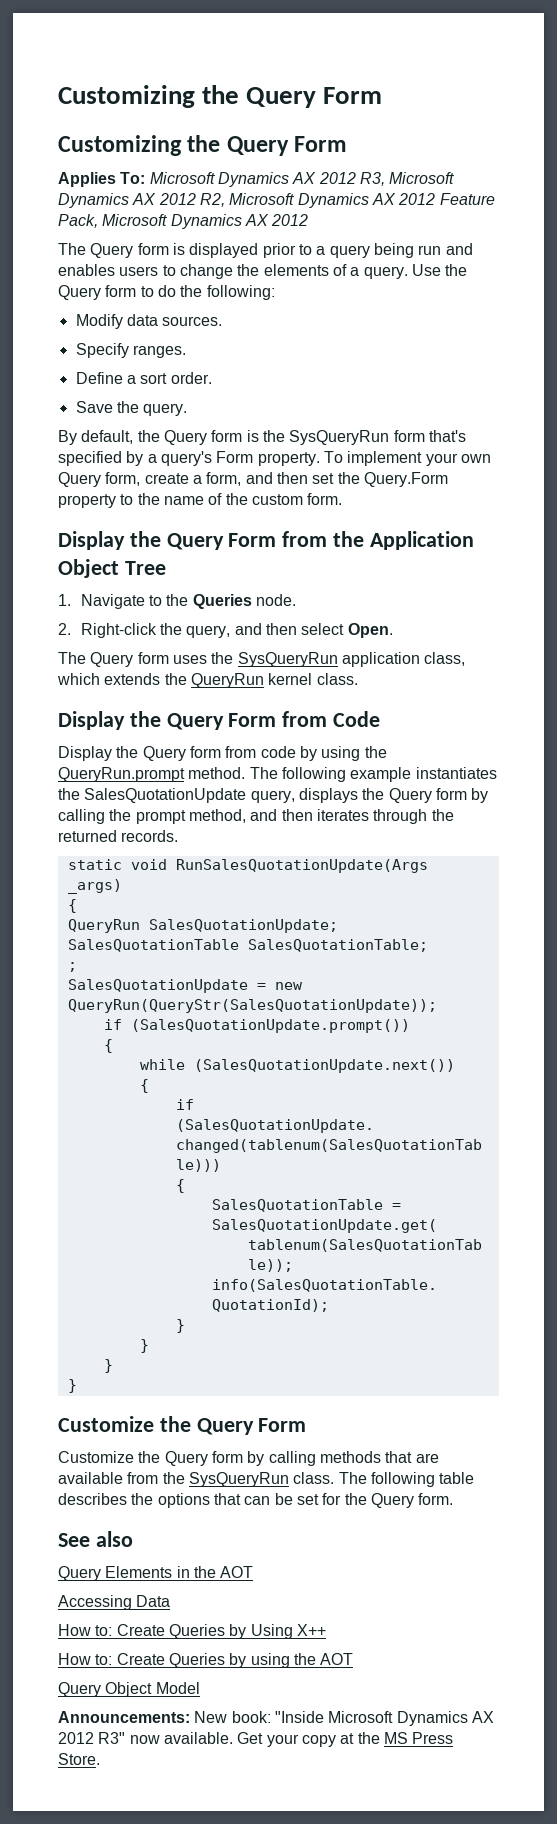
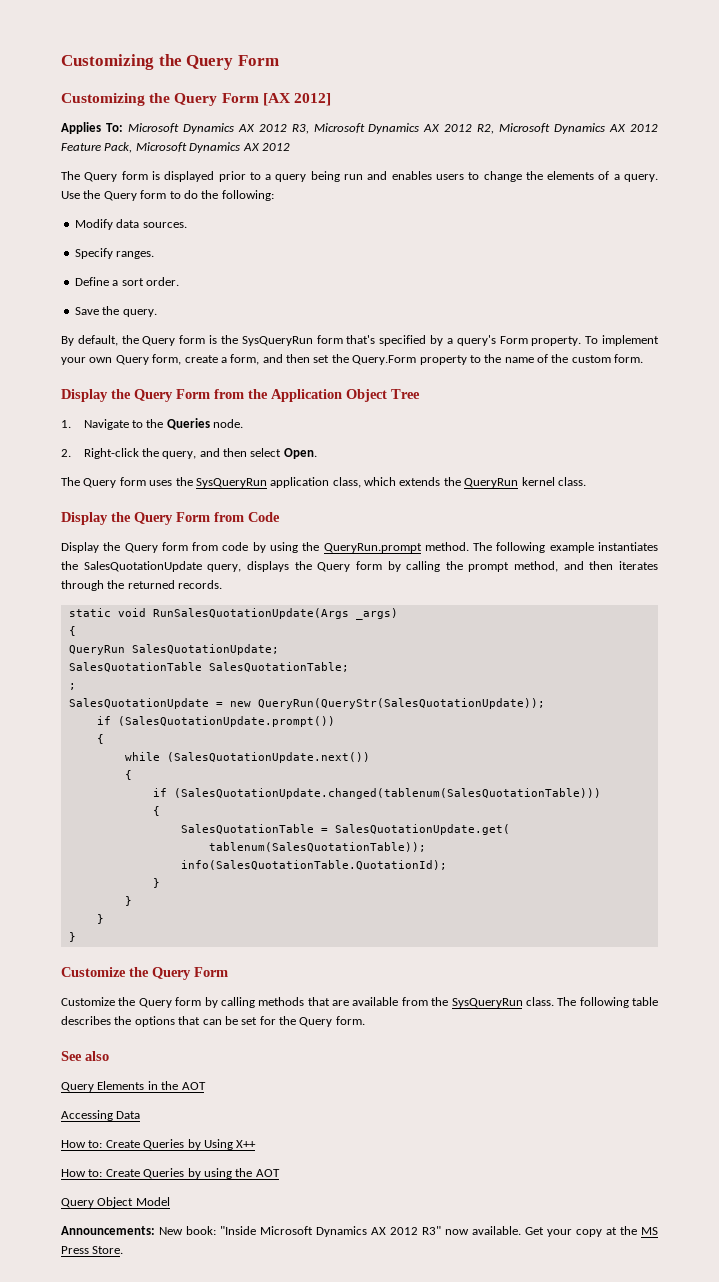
(348, 144) none -> [262,93,331,106] [AX 2012]

